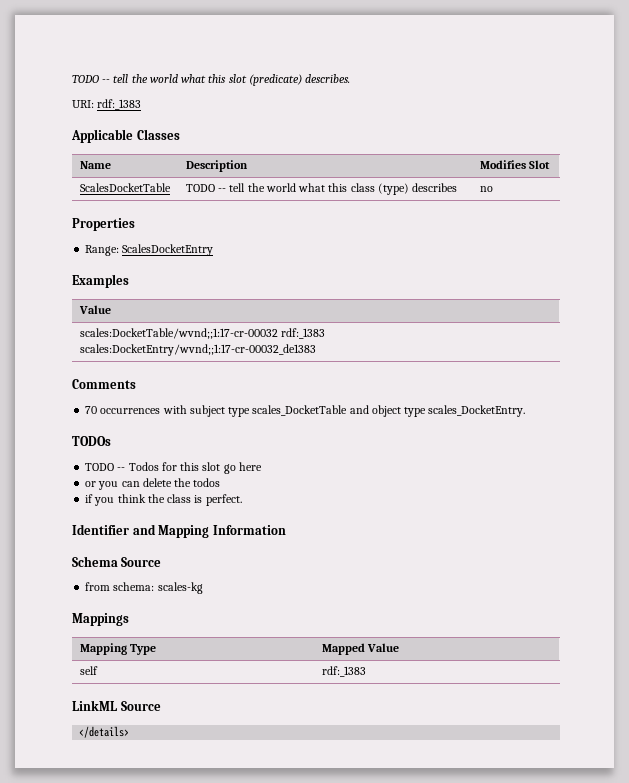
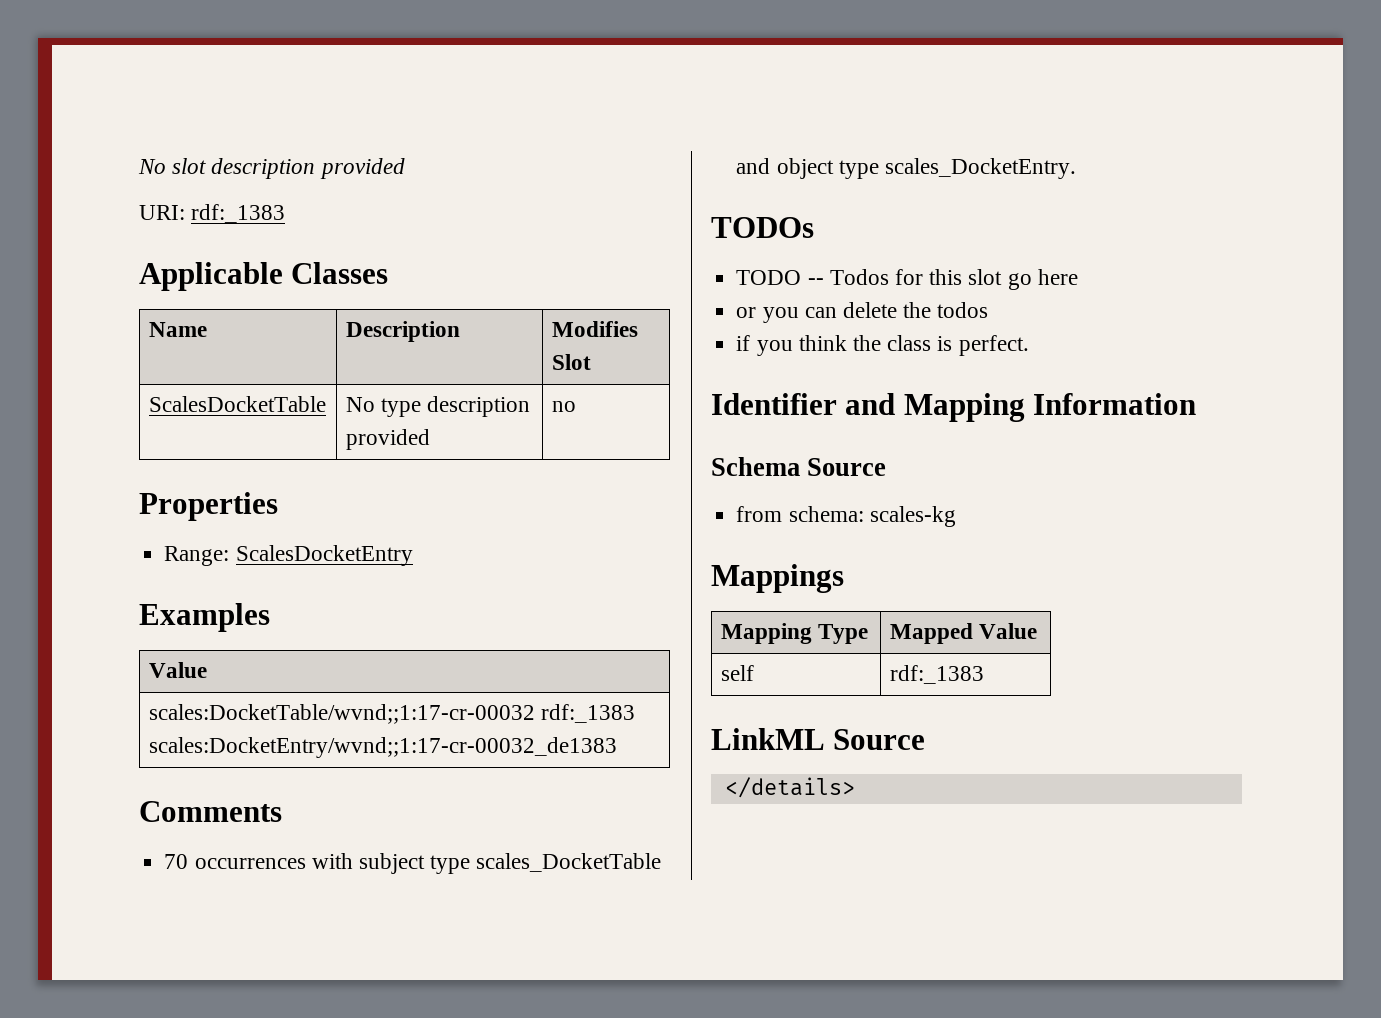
[72,74,351,86] TODO -- tell the world what this slot (predicate) describes. -> [138,158,405,179] No slot description provided
[185,183,458,195] TODO -- tell the world what this class (type) describes -> [345,396,531,417] [345,429,430,450] No type description provided

